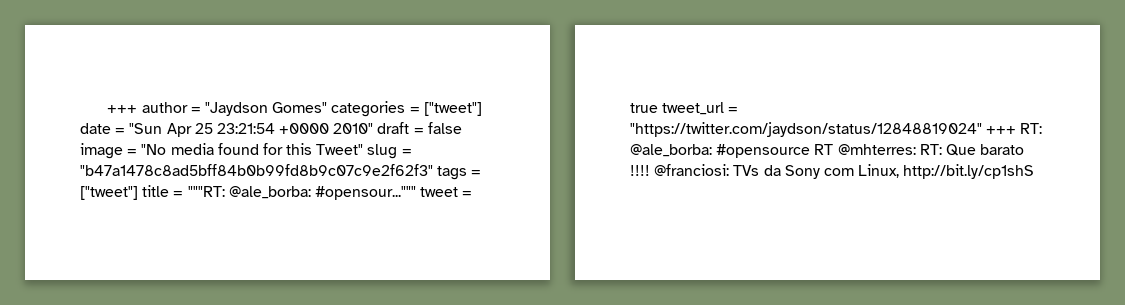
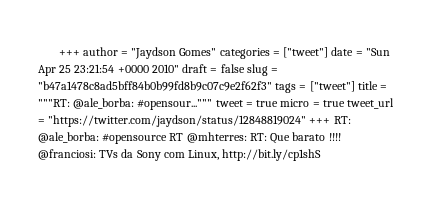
[80,143,364,159] image = "No media found for this Tweet" -> (245, 68) none
(658, 108) none -> [280,99,345,107] micro = true

